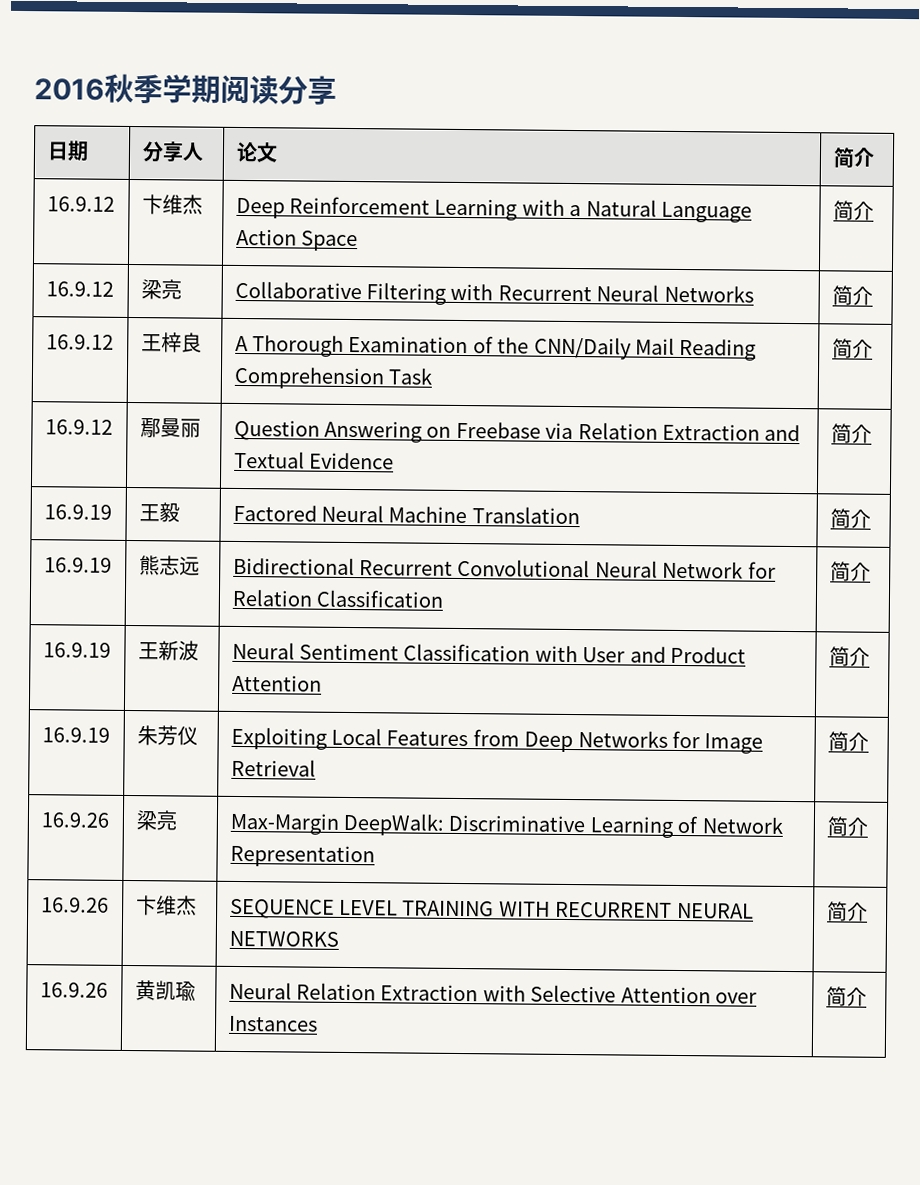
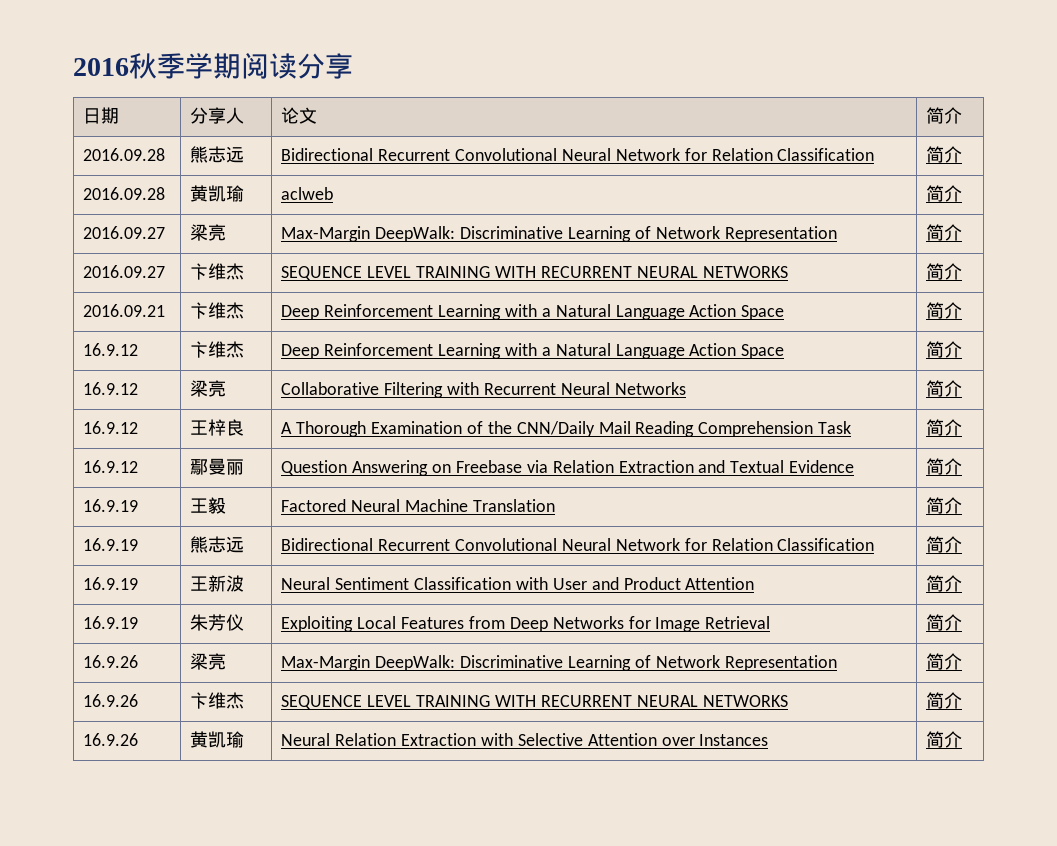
(875, 157) none -> [83,148,166,161] [190,146,245,163] [281,148,875,161] [926,146,963,163] [83,187,166,200] [190,185,245,202] [281,187,334,200] [926,185,963,202] [83,226,166,239] [190,224,227,241] [281,226,837,242] [926,224,963,241] [83,265,166,278] [190,263,245,280] [281,266,788,281] [926,263,963,280] [83,304,166,317] [190,302,245,319] [281,304,785,320] [926,302,963,319] // 2016.09.28 | 熊志远 | Bidirectional Recurrent Convolutional Neural Network for Relation Classification | 简介 // 2016.09.28 | 黄凯瑜 | aclweb | 简介 // 2016.09.27 | 梁亮 | Max-Margin DeepWalk: Discriminative Learning of Network Representation | 简介 // 2016.09.27 | 卞维杰 | SEQUENCE LEVEL TRAINING WITH RECURRENT NEURAL NETWORKS | 简介 // 2016.09.21 | 卞维杰 | Deep Reinforcement Learning with a Natural Language Action Space | 简介

